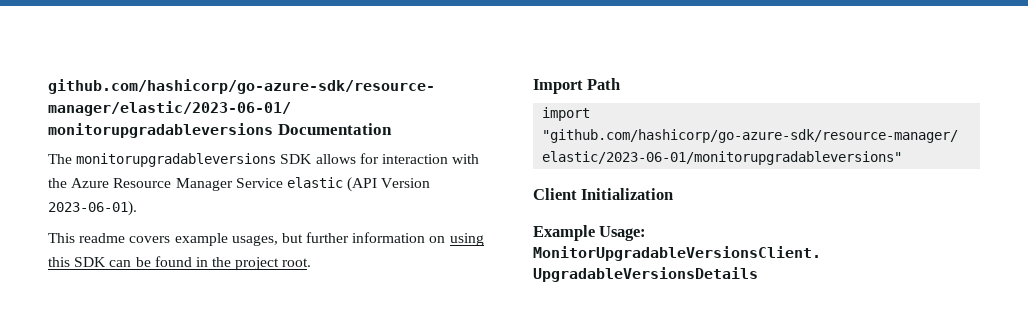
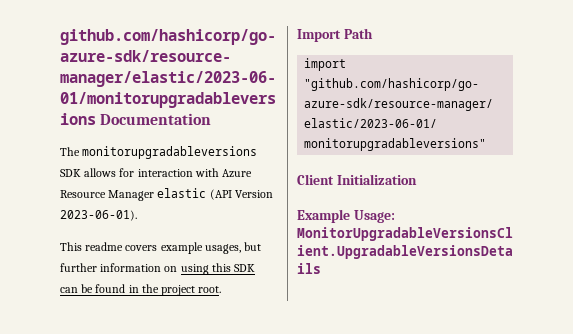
[48,178,67,188] the -> (219, 172) none
[235,178,283,188] Service -> (155, 195) none

